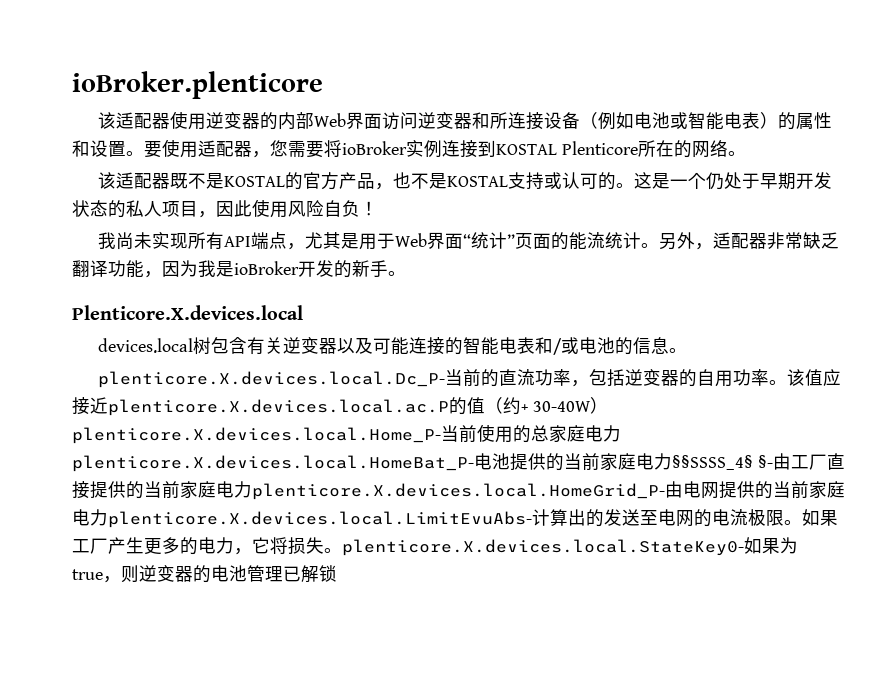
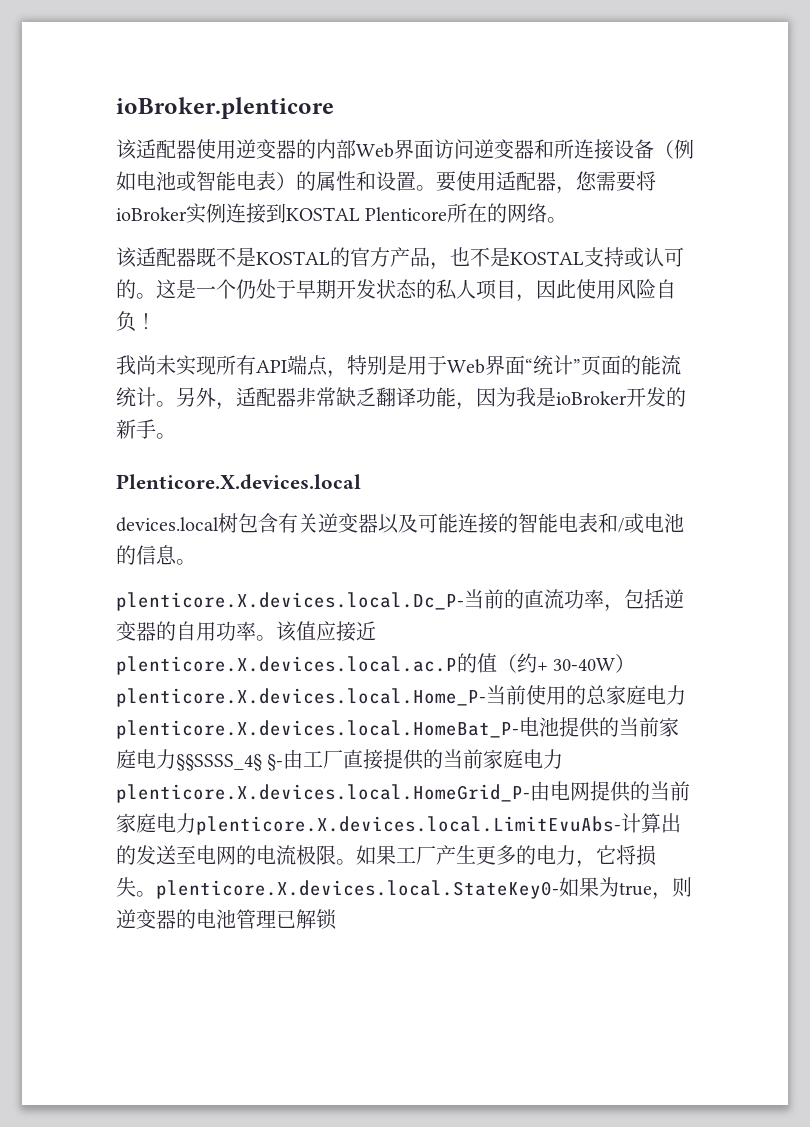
[304,232,341,249] 尤其 -> [347,355,387,375] 特别

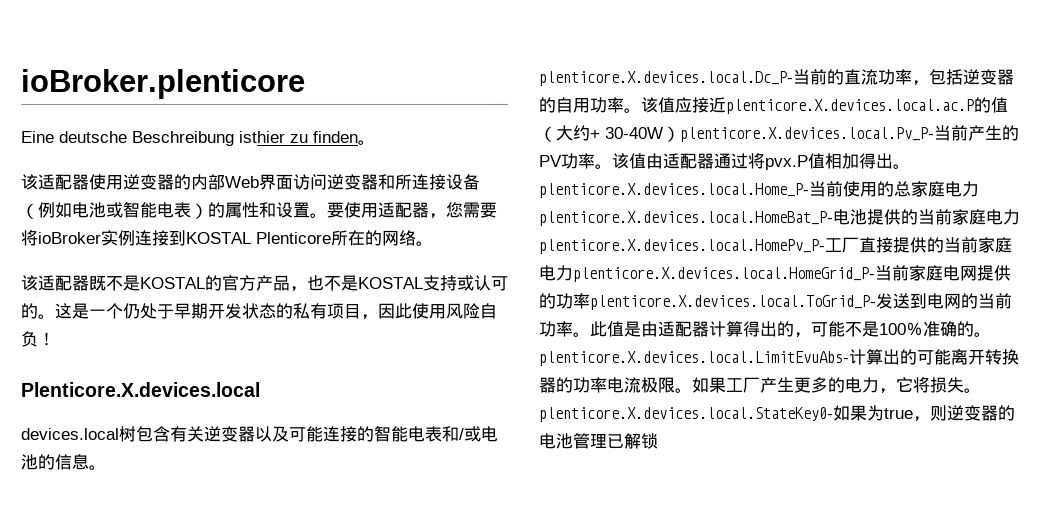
(334, 108) none -> [21,131,375,146] // Eine deutsche Beschreibung isthier zu finden。
[456,279,476,299] 人 -> [310,303,327,319] 有
[116,355,681,378] [116,387,686,410] [116,419,176,439] // 我尚未实现所有API端点，特别是用于Web界面“统计”页面的能流统计。另外，适配器非常缺乏翻译功能，因为我是ioBroker开发的新手。 -> (55, 339) none
(517, 663) none -> [556,125,573,141] 大
(636, 663) none -> [680,125,1019,142] [539,153,910,170] plenticore.X.devices.local.Pv_P-当前产生的PV功率。该值由适配器通过将pvx.P值相加得出。
[176,749,304,771] §§SSSS_4§ §-由 -> [539,239,825,254] plenticore.X.devices.local.HomePv_P-
[530,781,550,801] 由 -> [875,265,943,281] 当前家庭
[650,781,690,801] [116,813,681,835] [116,845,256,865] 当前家庭电力plenticore.X.devices.local.LimitEvuAbs-计算出的发送至电网的 -> [556,293,1012,310] [539,321,991,338] [539,349,1019,366] [539,377,607,393] 功率plenticore.X.devices.local.ToGrid_P-发送到电网的当前功率。此值是由适配器计算得出的，可能不是100％准确的。plenticore.X.devices.local.LimitEvuAbs-计算出的可能离开转换器的功率

